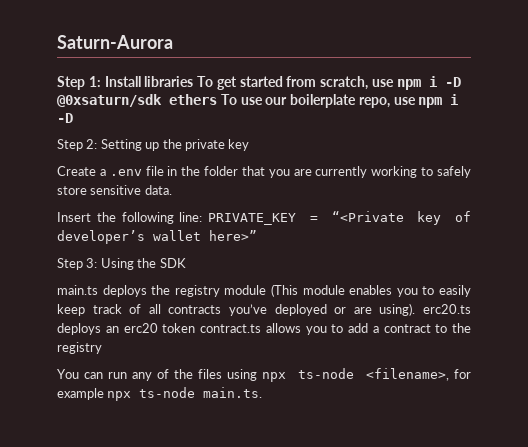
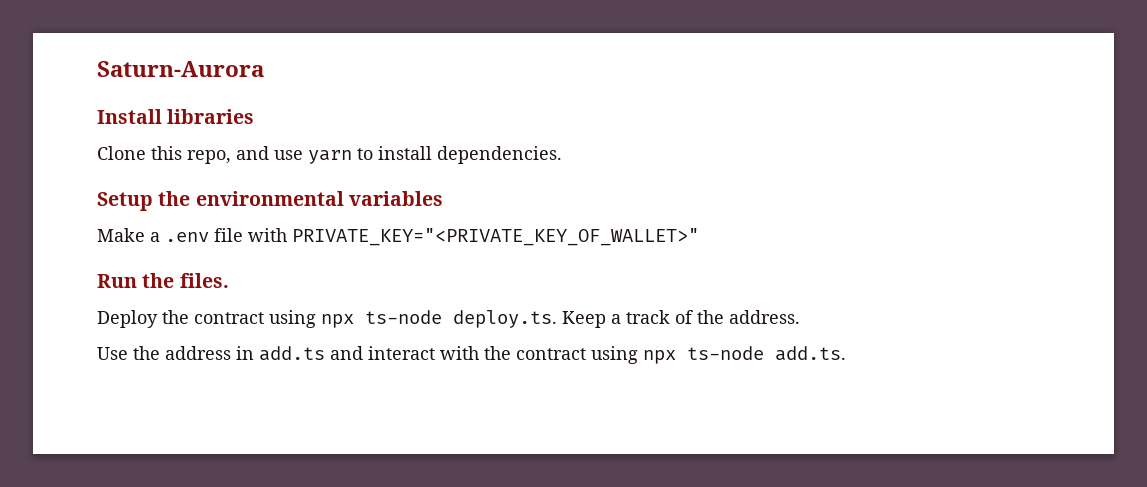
[57,76,101,90] Step 1: -> (264, 69) none
[197,76,461,90] [57,94,459,108] [57,113,73,123] [57,139,250,151] [57,166,472,178] [57,185,172,195] [57,211,472,225] [57,230,257,244] [57,258,186,270] [57,284,472,297] [57,303,472,316] [57,323,471,335] [57,342,102,354] [57,368,471,382] [57,387,263,401] To get started from scratch, use npm i -D @0xsaturn/sdk ethers To use our boilerplate repo, use npm i -D // Step 2: Setting up the private key // Create a .env file in the folder that you are currently working to safely store sensitive data. // Insert the following line: PRIVATE_KEY = “<Private key of developer’s wallet here>” // Step 3: Using the SDK // main.ts deploys the registry module (This module enables you to easily keep track of all contracts you’ve deployed or are using). erc20.ts deploys an erc20 token contract.ts allows you to add a contract to the registry // You can run any of the files using npx ts-node <filename>, for example npx ts-node main.ts. -> [97,146,562,164] [97,191,443,211] [97,228,699,246] [97,273,229,288] [97,310,800,328] [97,346,846,364] // Clone this repo, and use yarn to install dependencies. // Setup the environmental variables // Make a .env file with PRIVATE_KEY="<PRIVATE_KEY_OF_WALLET>" // Run the files. // Deploy the contract using npx ts-node deploy.ts. Keep a track of the address. // Use the address in add.ts and interact with the contract using npx ts-node add.ts.

